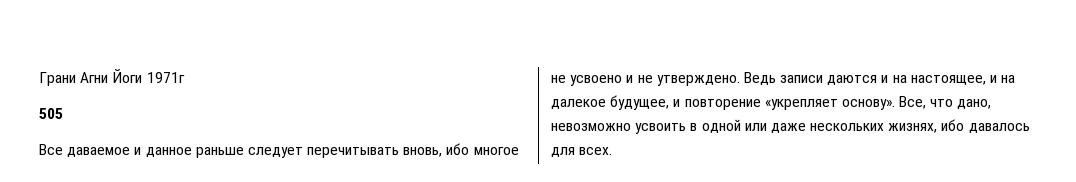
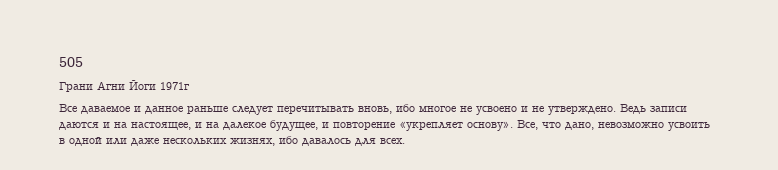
(39, 79) none -> [59,57,83,67] 505 //
[39,108,63,119] // 505 -> (190, 86) none

